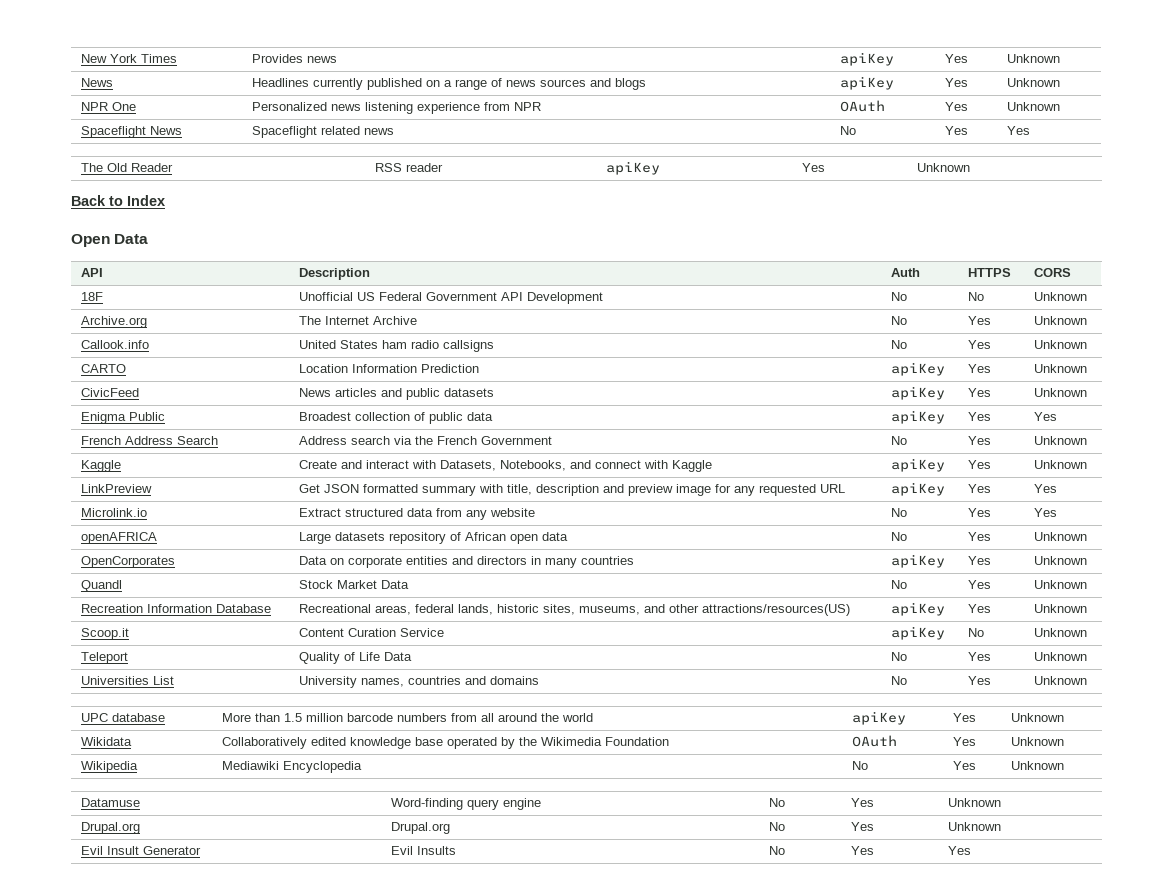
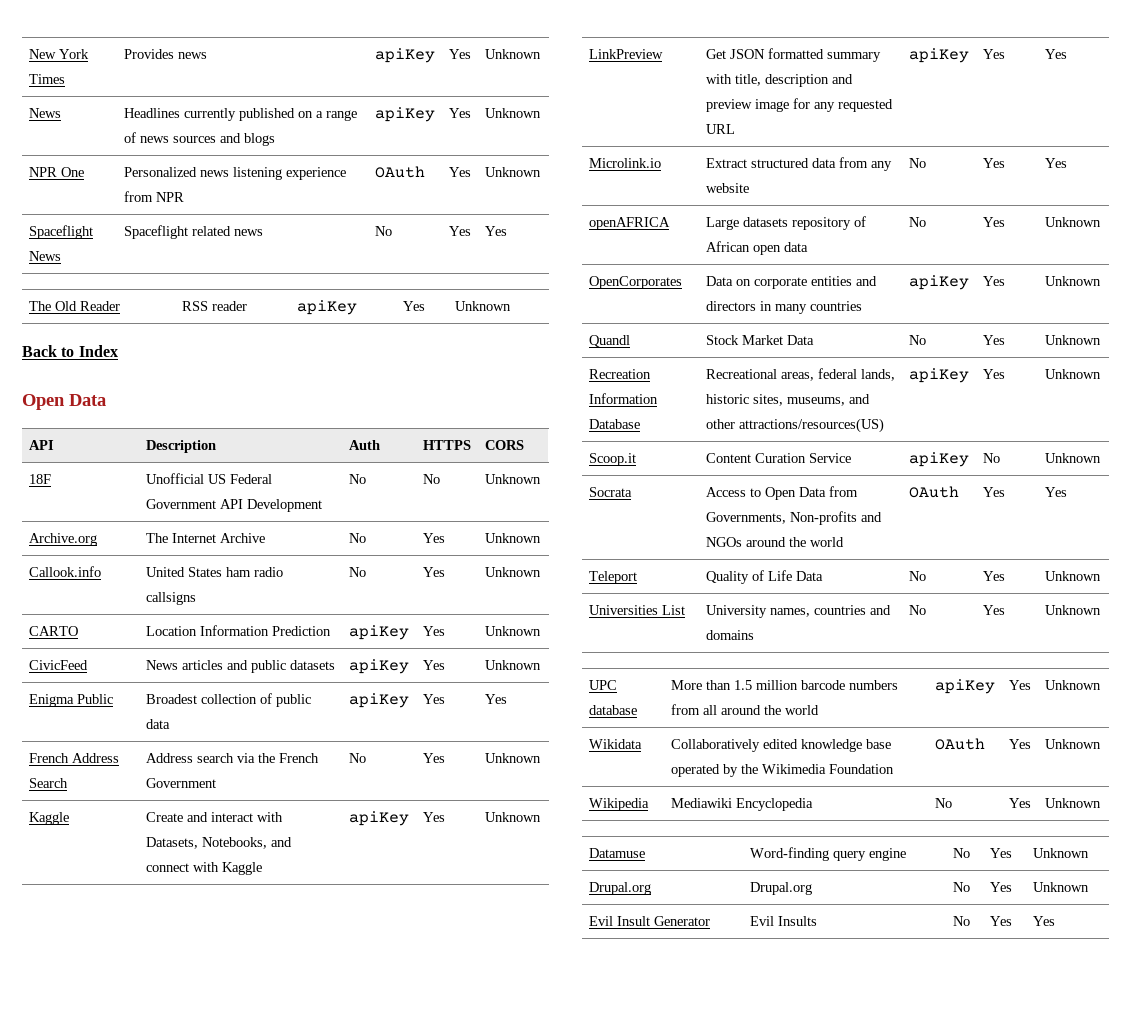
(1088, 632) none -> [588,487,632,497] [705,486,858,500] [705,511,882,525] [705,537,844,547] [908,486,959,498] [982,487,1005,497] [1044,487,1067,497] // Socrata | Access to Open Data from Governments, Non-profits and NGOs around the world | OAuth | Yes | Yes

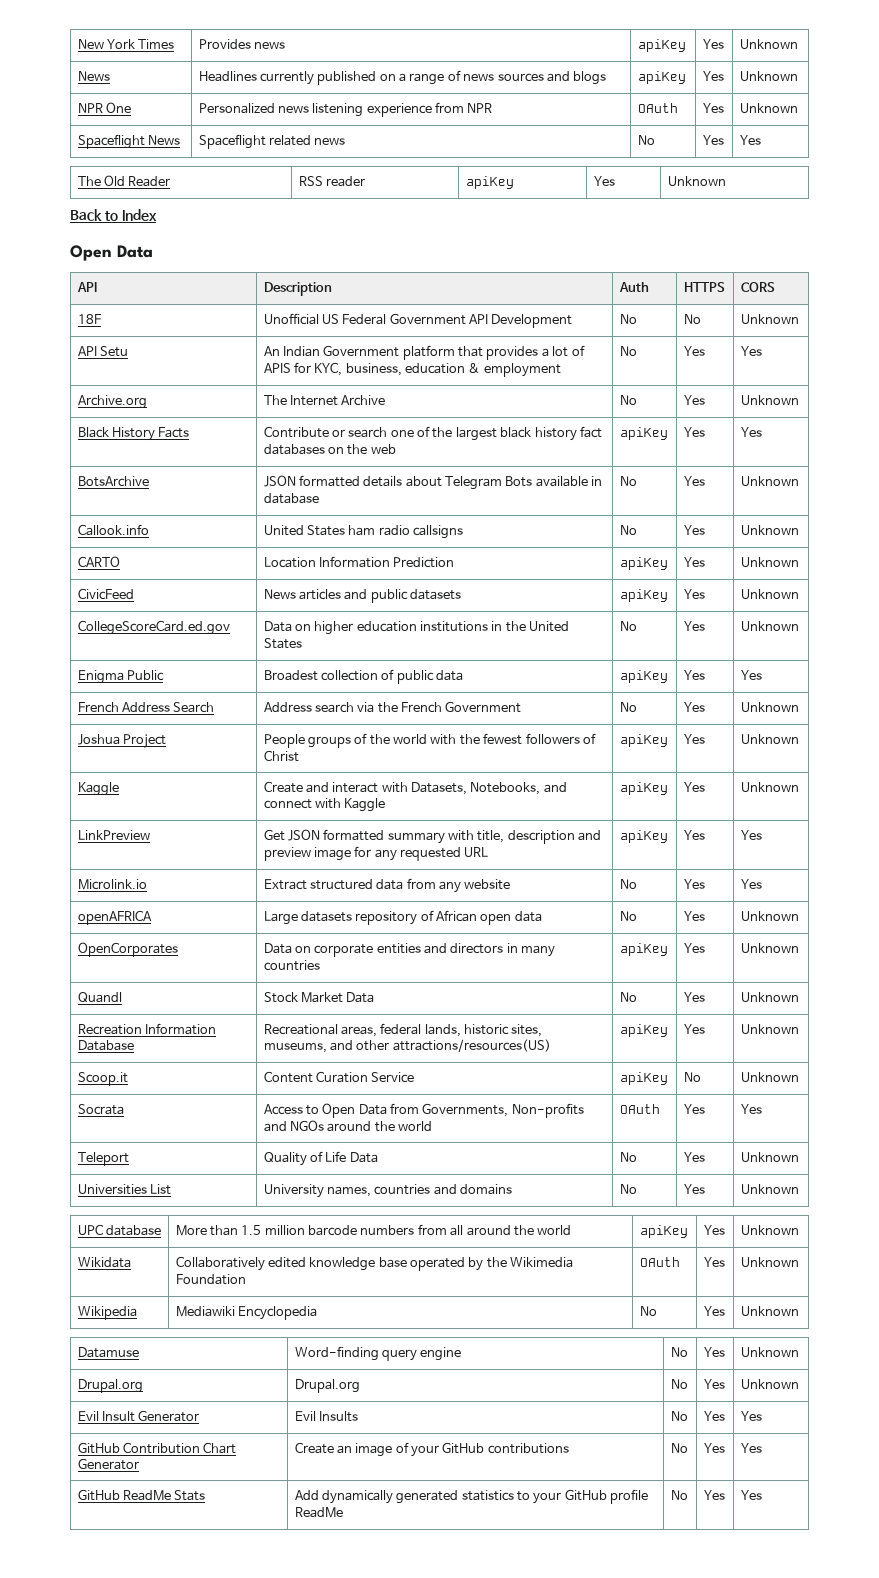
(541, 479) none -> [77,346,128,357] [263,345,585,360] [263,362,561,377] [619,346,637,356] [683,346,705,356] [740,346,762,356] // API Setu | An Indian Government platform that provides a lot of APIS for KYC, business, education & employment | No | Yes | Yes
(541, 538) none -> [77,427,190,441] [263,426,602,441] [263,444,396,455] [619,427,668,440] [683,427,705,437] [740,427,762,437] [77,476,149,487] [263,475,603,490] [263,493,319,504] [619,476,637,486] [683,476,705,486] [740,476,799,486] // Black History Facts | Contribute or search one of the largest black history fact databases on the web | apiKey | Yes | Yes // BotsArchive | JSON formatted details about Telegram Bots available in database | No | Yes | Unknown
(541, 665) none -> [77,620,230,635] [263,621,570,635] [263,638,302,649] [619,621,637,631] [683,621,705,631] [740,621,799,631] // CollegeScoreCard.ed.gov | Data on higher education institutions in the United States | No | Yes | Unknown
(541, 758) none -> [77,734,166,748] [263,733,596,748] [263,750,299,762] [619,734,668,747] [683,734,705,744] [740,734,799,744] // Joshua Project | People groups of the world with the fewest followers of Christ | apiKey | Yes | Unknown
(1055, 921) none -> [77,1442,237,1454] [77,1458,139,1470] [294,1442,569,1457] [670,1443,688,1453] [703,1443,725,1453] [740,1443,762,1453] [77,1489,206,1501] [294,1489,649,1504] [294,1507,343,1518] [670,1490,688,1500] [703,1490,725,1500] [740,1490,762,1500] // GitHub Contribution Chart Generator | Create an image of your GitHub contributions | No | Yes | Yes // GitHub ReadMe Stats | Add dynamically generated statistics to your GitHub profile ReadMe | No | Yes | Yes

